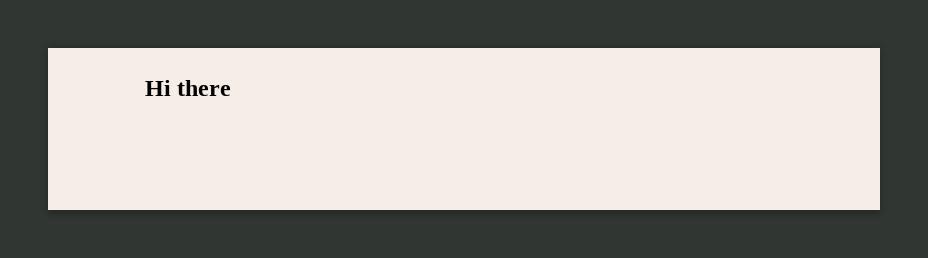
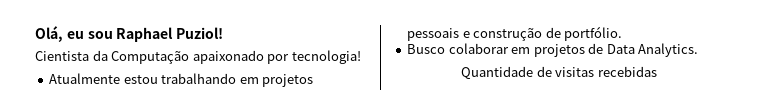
[145,80,232,96] Hi there -> [35,26,224,42] [35,50,361,64] [49,73,314,87] [407,26,623,41] [407,43,699,57] [461,66,657,80] Olá, eu sou Raphael Puziol! // Cientista da Computação apaixonado por tecnologia! // Atualmente estou trabalhando em projetos pessoais e construção de portfólio. // Busco colaborar em projetos de Data Analytics. // Quantidade de visitas recebidas

